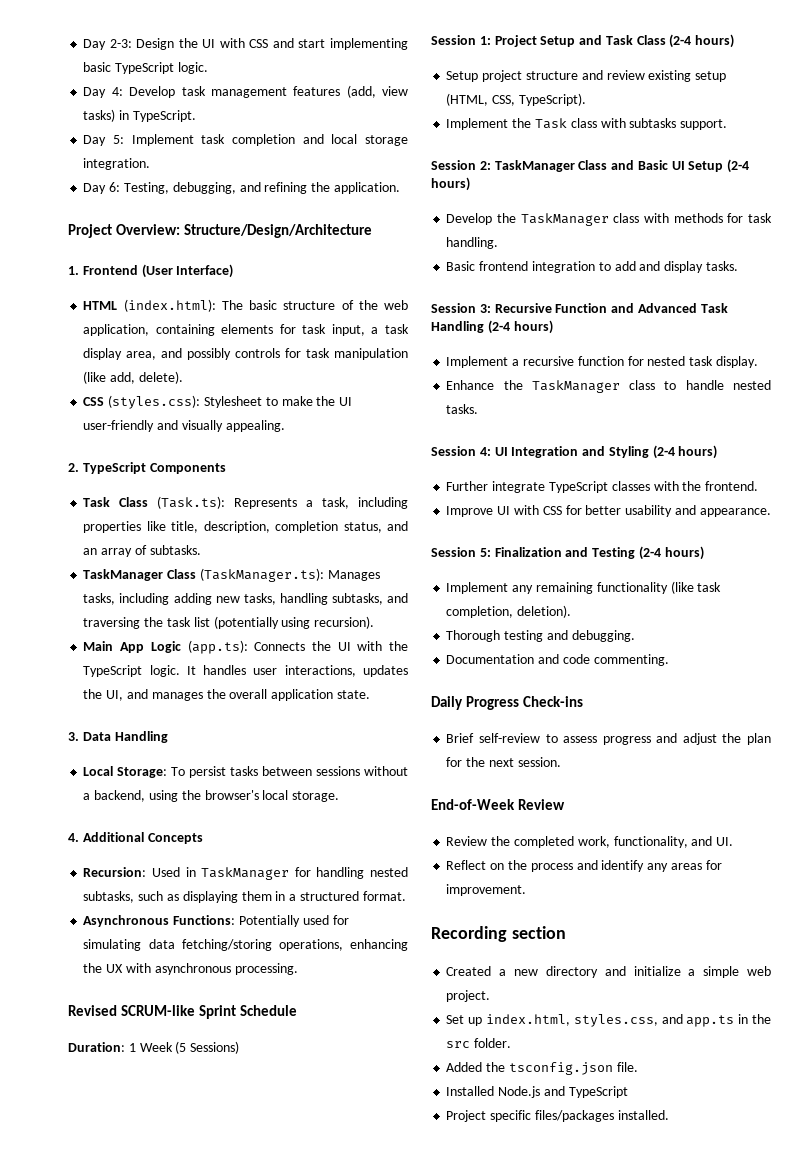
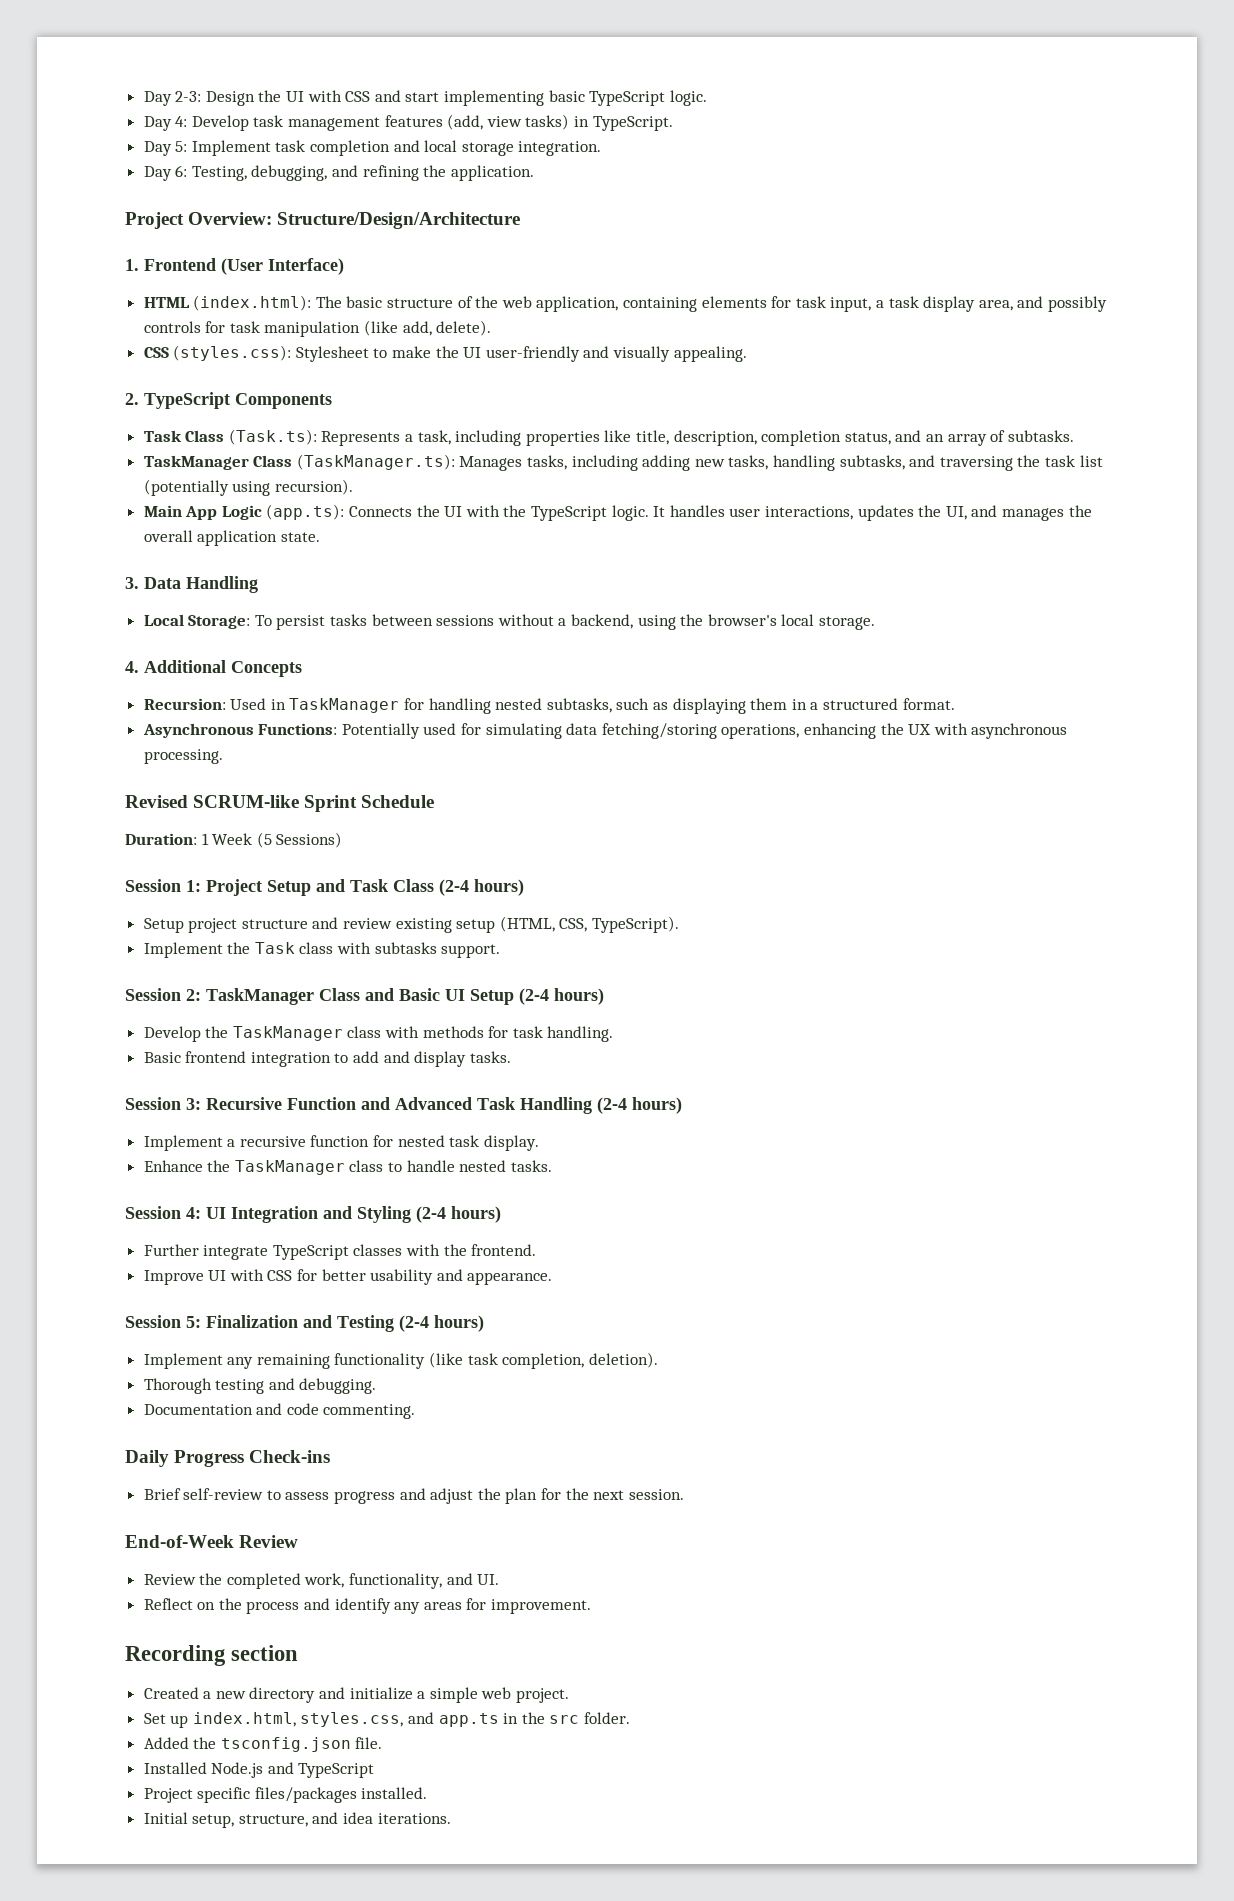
(669, 1115) none -> [143,1812,451,1828] // Initial setup, structure, and idea iterations.

